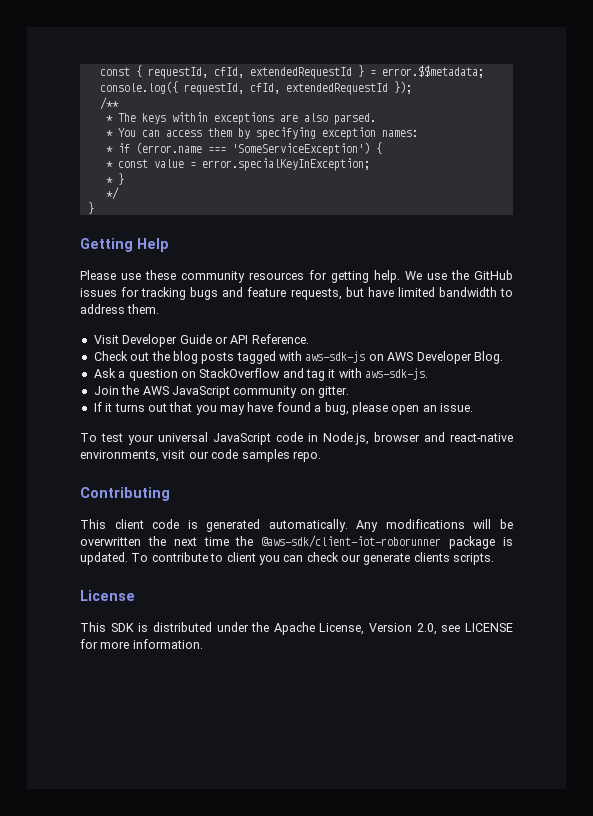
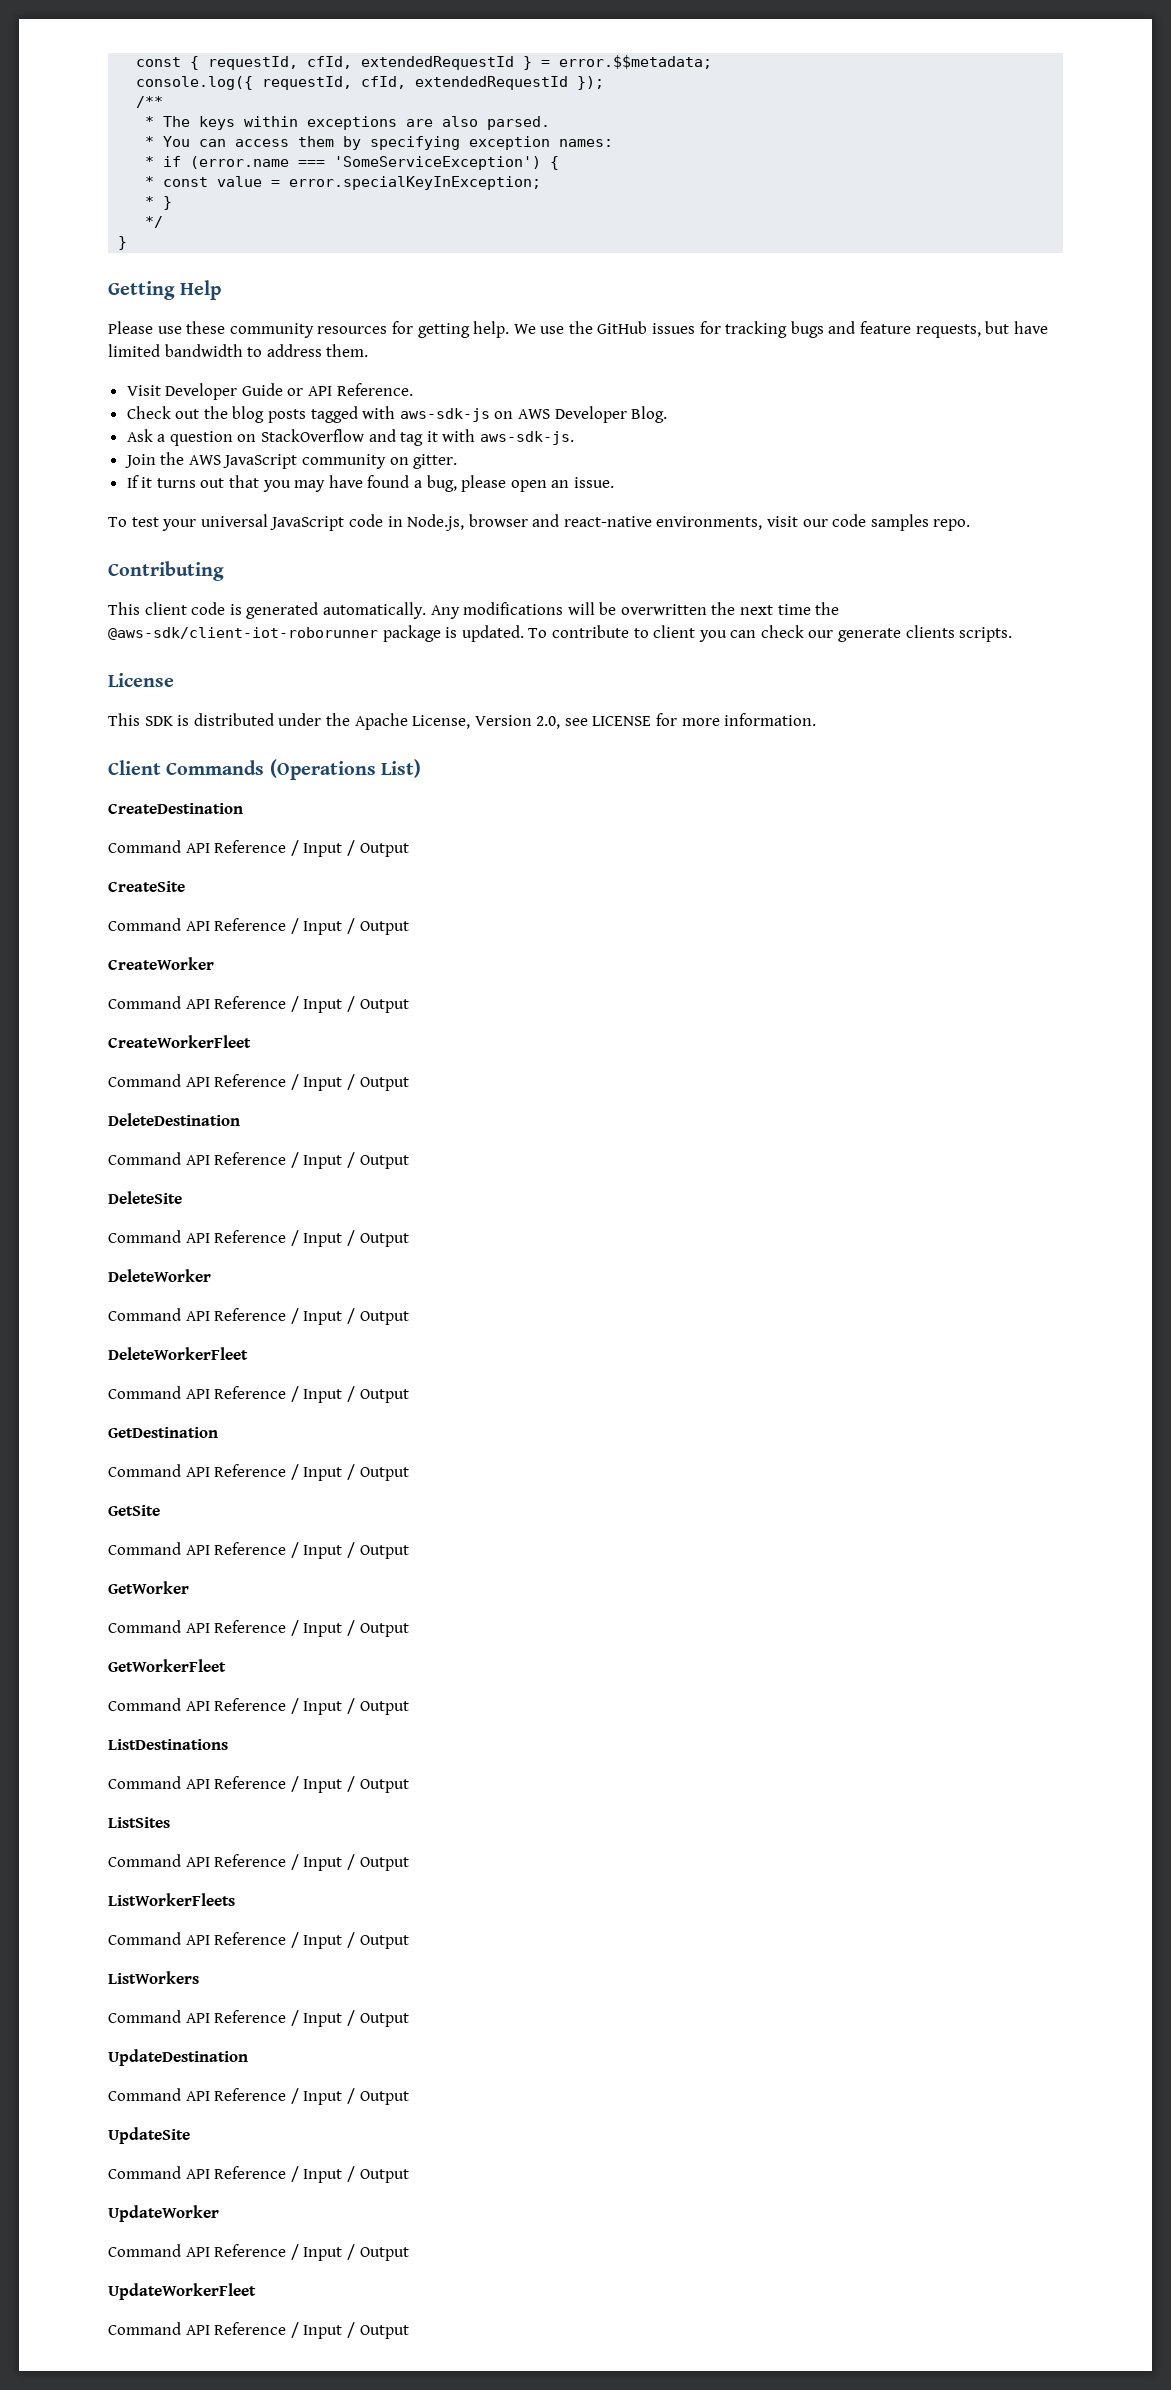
(203, 644) none -> [108,759,422,780] [108,803,243,814] [108,840,409,857] [108,881,185,892] [108,918,409,935] [108,957,214,970] [108,996,409,1013] [108,1035,251,1048] [108,1074,409,1091] [108,1113,240,1126] [108,1152,409,1169] [108,1191,182,1204] [108,1230,409,1247] [108,1269,211,1282] [108,1308,409,1325] [108,1347,248,1360] [108,1386,409,1403] [108,1427,218,1438] [108,1464,409,1481] [108,1505,160,1516] [108,1542,409,1559] [108,1581,189,1594] [108,1620,409,1637] [108,1659,226,1672] [108,1698,409,1715] [108,1739,228,1750] [108,1776,409,1793] [108,1817,170,1828] [108,1854,409,1871] [108,1893,235,1906] [108,1932,409,1949] [108,1971,199,1984] [108,2010,409,2027] [108,2049,248,2066] [108,2088,409,2105] [108,2127,190,2144] [108,2166,409,2183] [108,2205,219,2222] [108,2244,409,2261] [108,2283,256,2300] [108,2322,409,2339] // Client Commands (Operations List) // CreateDestination // Command API Reference / Input / Output // CreateSite // Command API Reference / Input / Output // CreateWorker // Command API Reference / Input / Output // CreateWorkerFleet // Command API Reference / Input / Output // DeleteDestination // Command API Reference / Input / Output // DeleteSite // Command API Reference / Input / Output // DeleteWorker // Command API Reference / Input / Output // DeleteWorkerFleet // Command API Reference / Input / Output // GetDestination // Command API Reference / Input / Output // GetSite // Command API Reference / Input / Output // GetWorker // Command API Reference / Input / Output // GetWorkerFleet // Command API Reference / Input / Output // ListDestinations // Command API Reference / Input / Output // ListSites // Command API Reference / Input / Output // ListWorkerFleets // Command API Reference / Input / Output // ListWorkers // Command API Reference / Input / Output // UpdateDestination // Command API Reference / Input / Output // UpdateSite // Command API Reference / Input / Output // UpdateWorker // Command API Reference / Input / Output // UpdateWorkerFleet // Command API Reference / Input / Output

